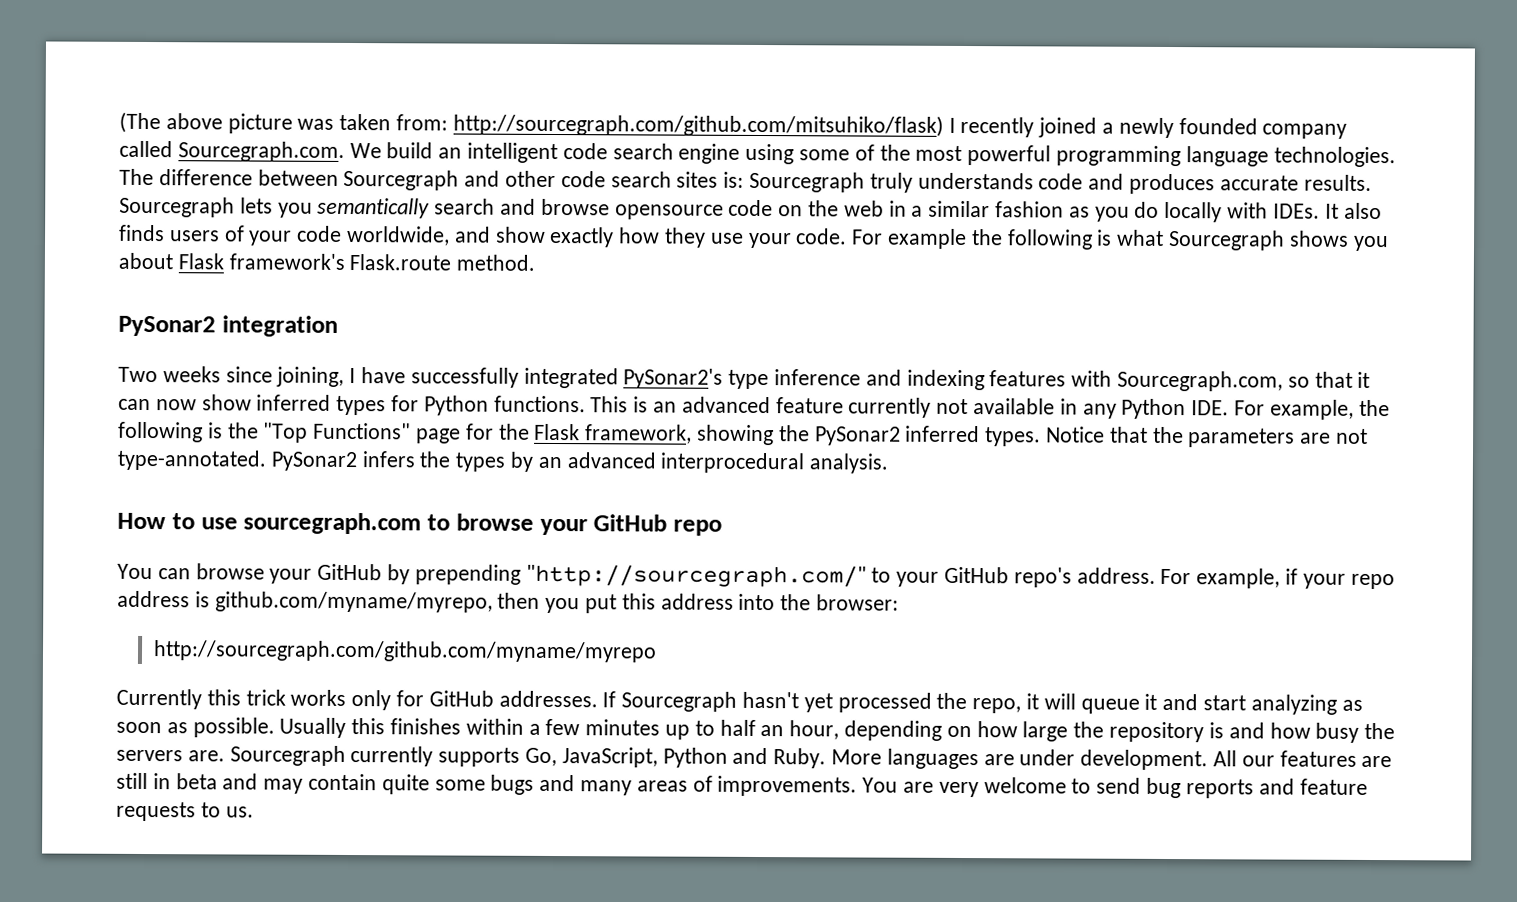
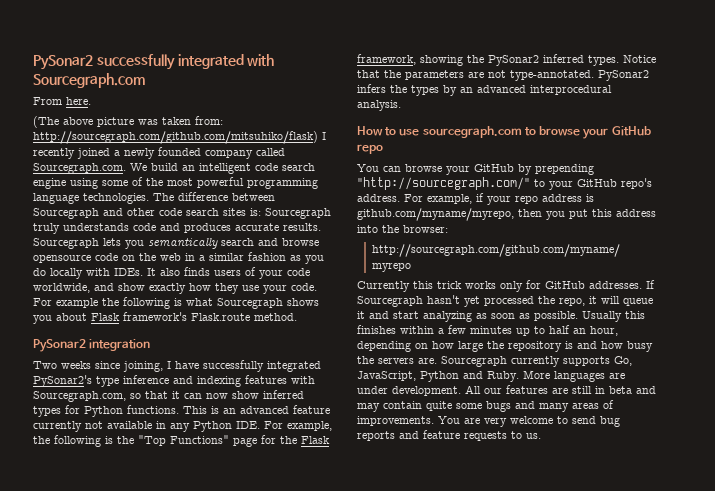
(119, 122) none -> [33,54,275,70] [33,73,145,88] [33,97,91,105] PySonar2 successfully integrated with Sourcegraph.com // From here. //

